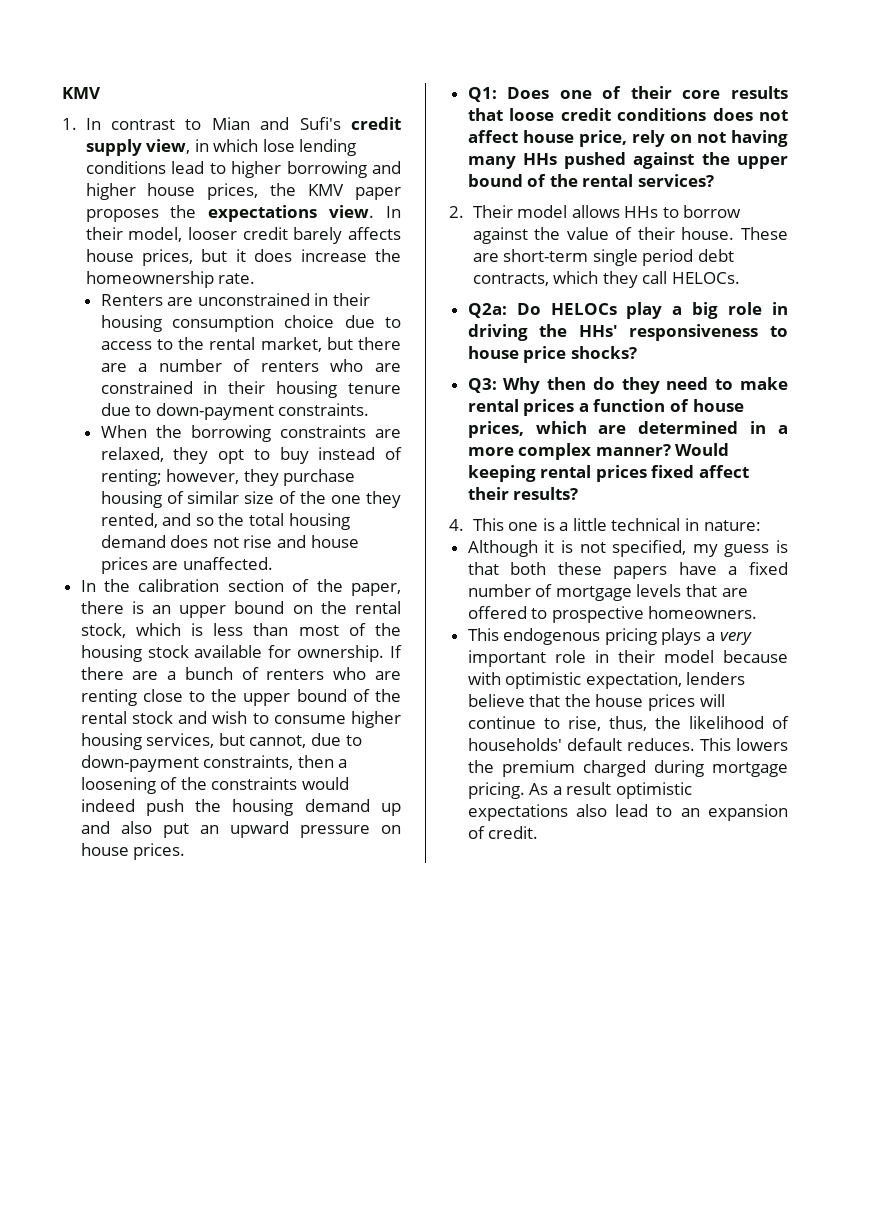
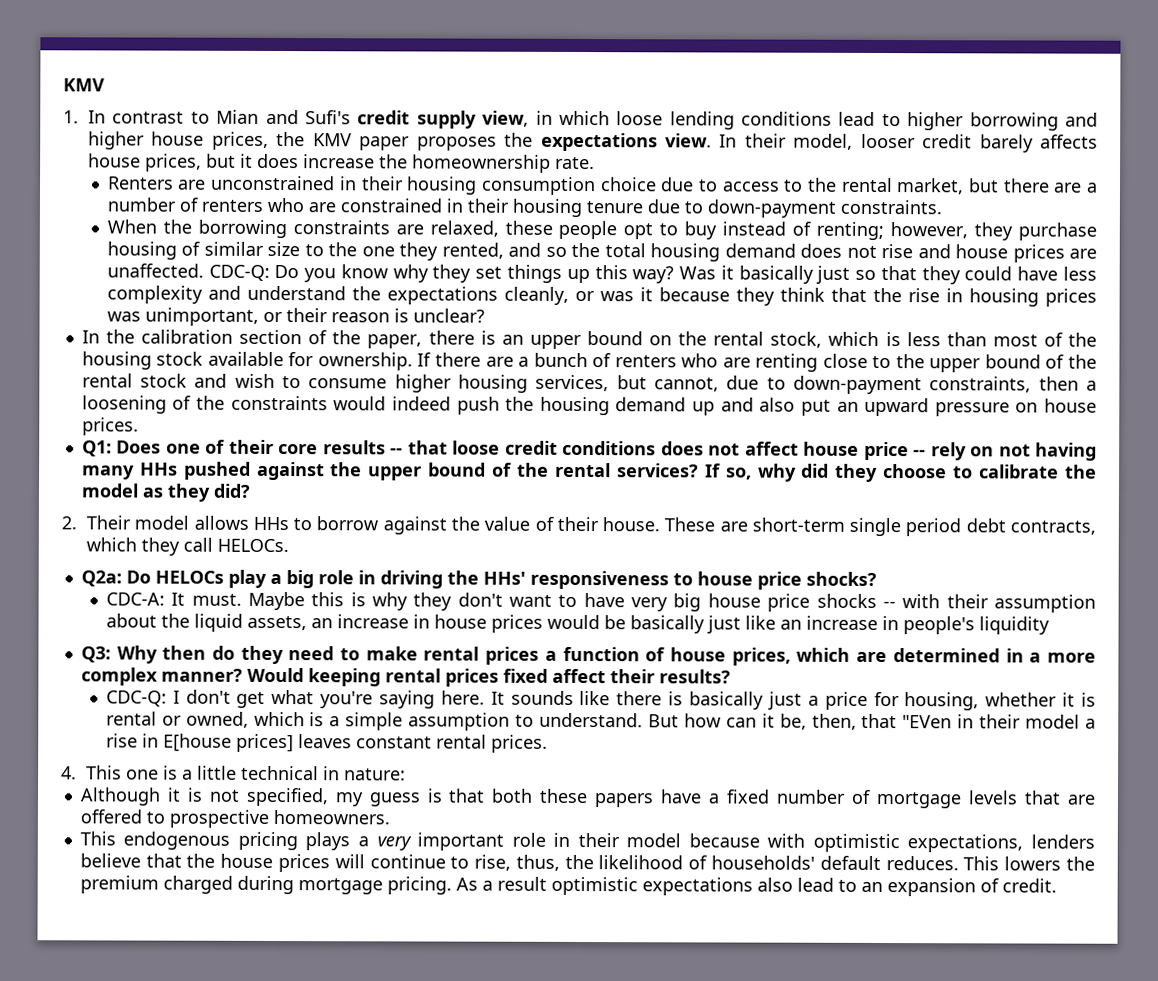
[262,139,295,152] lose -> [616,111,664,126] loose
[173,447,209,464] they -> [504,220,618,240] these people
[279,491,297,504] of -> [304,244,324,257] to
(273, 563) none -> [208,264,1098,285] [106,285,1097,307] [106,307,485,326] CDC-Q: Do you know why they set things up this way? Was it basically just so that they could have less complexity and understand the expectations cleanly, or was it because they think that the rise in housing prices was unimportant, or their reason is unclear?
(788, 92) none -> [390,447,404,455] --
[578,130,627,147] price, -> [863,441,927,461] price --
(715, 180) none -> [704,463,1098,482] [80,483,251,502] If so, why did they choose to calibrate the model as they did?
(637, 352) none -> [105,591,1096,613] [105,613,1050,635] // CDC-A: It must. Maybe this is why they don't want to have very big house price shocks -- with their assumption about the liquid assets, an increase in house prices would be basically just like an increase in people's liquidity
(579, 493) none -> [105,689,1097,711] [105,711,1097,731] [105,733,548,753] // CDC-Q: I don't get what you're saying here. It sounds like there is basically just a price for housing, whether it is rental or owned, which is a simple assumption to understand. But how can it be, then, that "EVen in their model a rise in E[house prices] leaves constant rental prices.
[585,672,682,689] expectation, -> [907,834,1024,853] expectations,

